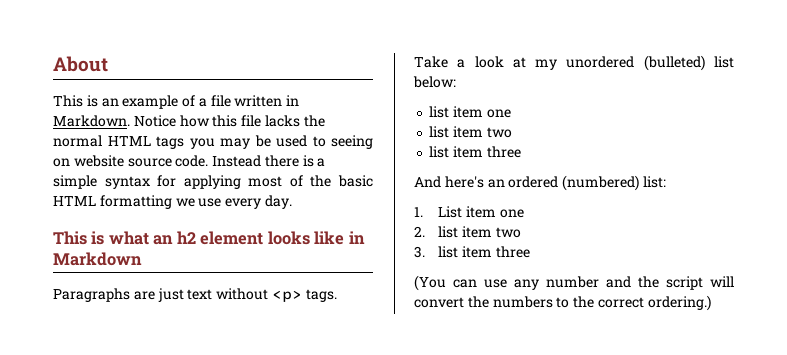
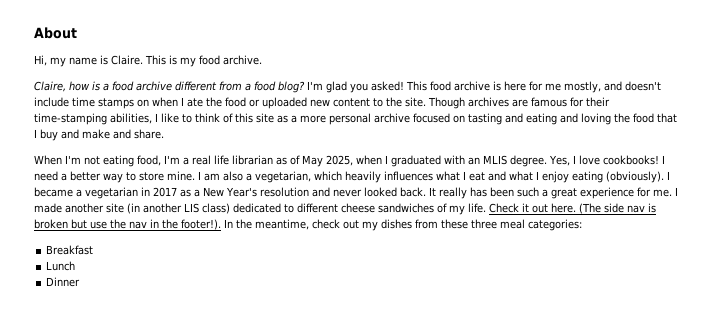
[53,95,300,109] [53,115,325,127] [53,135,373,149] [53,155,326,167] [53,175,373,189] [53,195,292,209] [53,231,365,245] [53,252,142,266] [53,288,337,302] [414,55,734,71] [413,76,456,88] [429,106,511,118] [429,126,512,138] [429,146,521,158] [414,175,666,191] [414,206,524,218] [414,226,521,238] [414,246,530,258] [414,275,734,291] [414,295,711,311] This is an example of a file written in Markdown. Notice how this file lacks the normal HTML tags you may be used to seeing on website source code. Instead there is a simple syntax for applying most of the basic HTML formatting we use every day. // This is what an h2 element looks like in Markdown // Paragraphs are just text without <p> tags. Take a look at my unordered (bulleted) list below: // list item one // list item two // list item three // And here's an ordered (numbered) list: // 1. List item one // 2. list item two // 3. list item three // (You can use any number and the script will convert the numbers to the correct ordering.) -> [34,55,262,67] [34,81,661,93] [34,97,610,109] [34,113,677,125] [34,129,164,141] [34,155,665,167] [34,171,670,183] [34,187,678,199] [34,203,656,215] [34,219,582,231] [46,245,94,255] [46,261,76,271] [46,277,81,287] Hi, my name is Claire. This is my food archive. // Claire, how is a food archive different from a food blog? I'm glad you asked! This food archive is here for me mostly, and doesn't include time stamps on when I ate the food or uploaded new content to the site. Though archives are famous for their time-stamping abilities, I like to think of this site as a more personal archive focused on tasting and eating and loving the food that I buy and make and share. // When I'm not eating food, I'm a real life librarian as of May 2025, when I graduated with an MLIS degree. Yes, I love cookbooks! I need a better way to store mine. I am also a vegetarian, which heavily influences what I eat and what I enjoy eating (obviously). I became a vegetarian in 2017 as a New Year's resolution and never looked back. It really has been such a great experience for me. I made another site (in another LIS class) dedicated to different cheese sandwiches of my life. Check it out here. (The side nav is broken but use the nav in the footer!). In the meantime, check out my dishes from these three meal categories: // Breakfast // Lunch // Dinner

